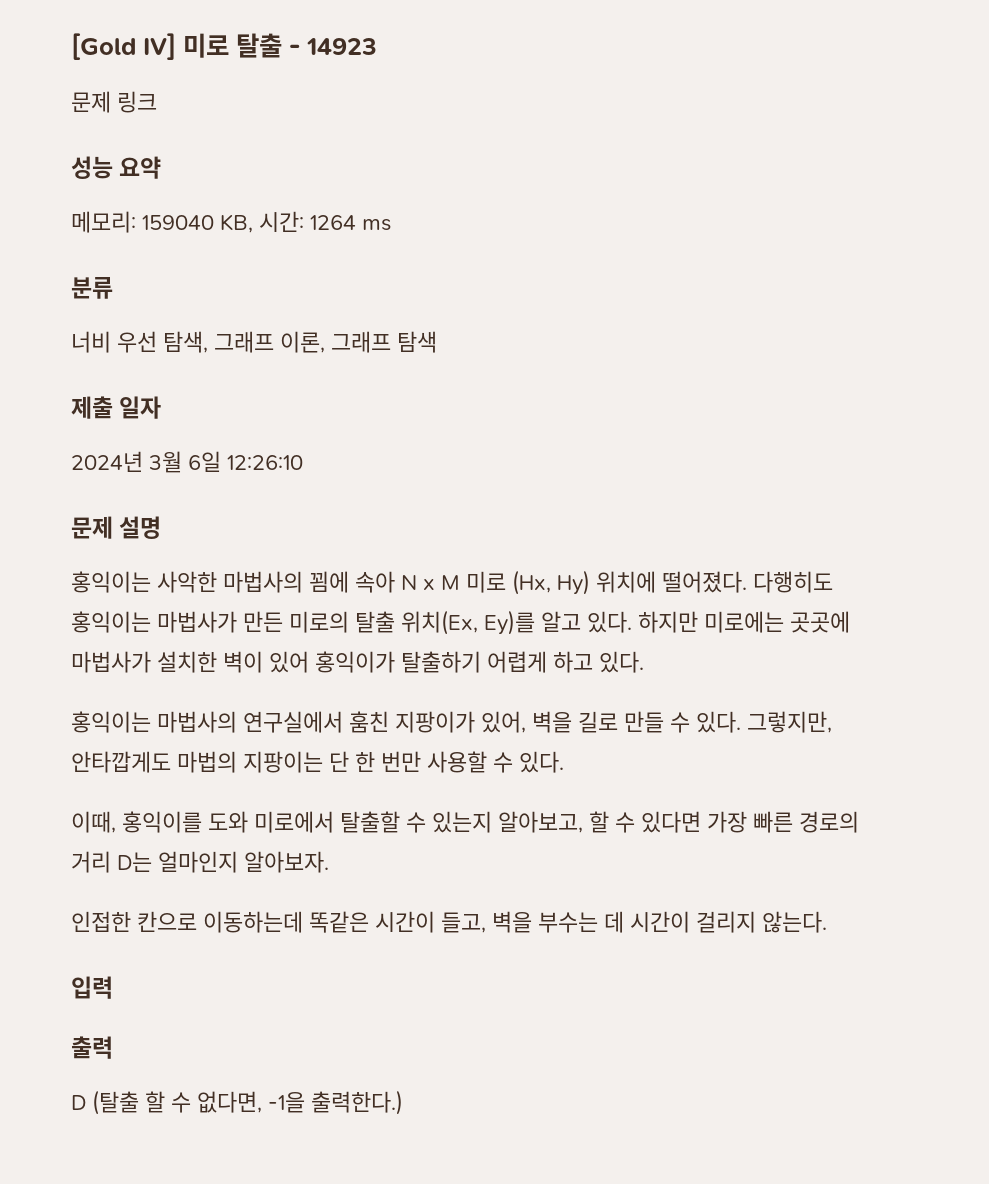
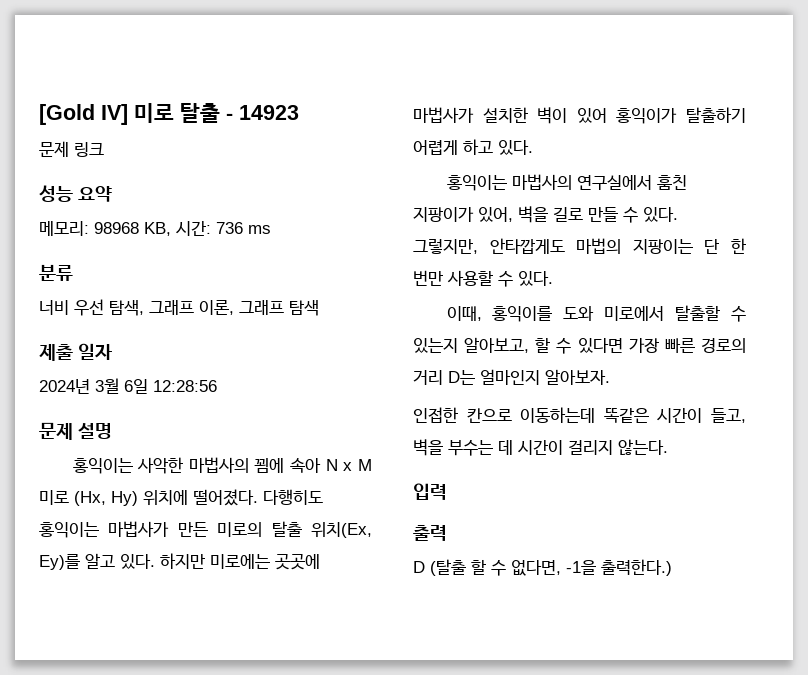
[142,215,214,230] 159040 -> [94,222,139,234] 98968
[310,215,356,230] 1264 -> [216,222,243,234] 736
[227,455,303,470] 12:26:10 -> [153,380,217,392] 12:28:56

